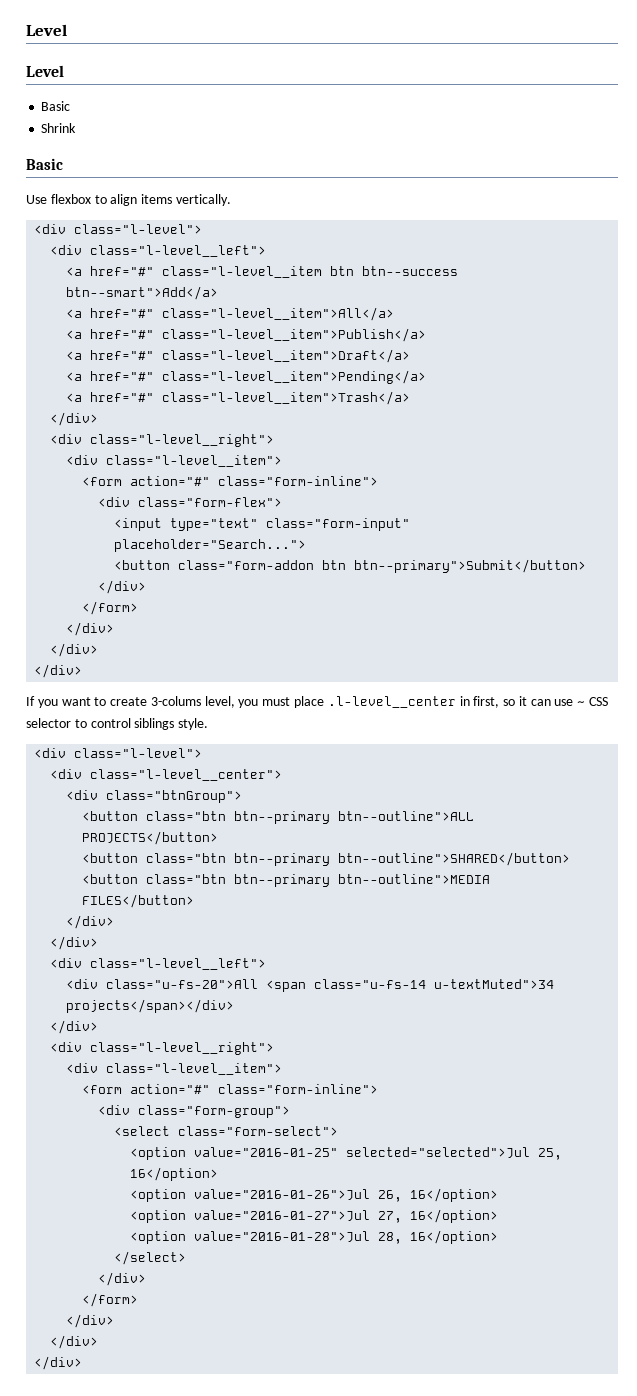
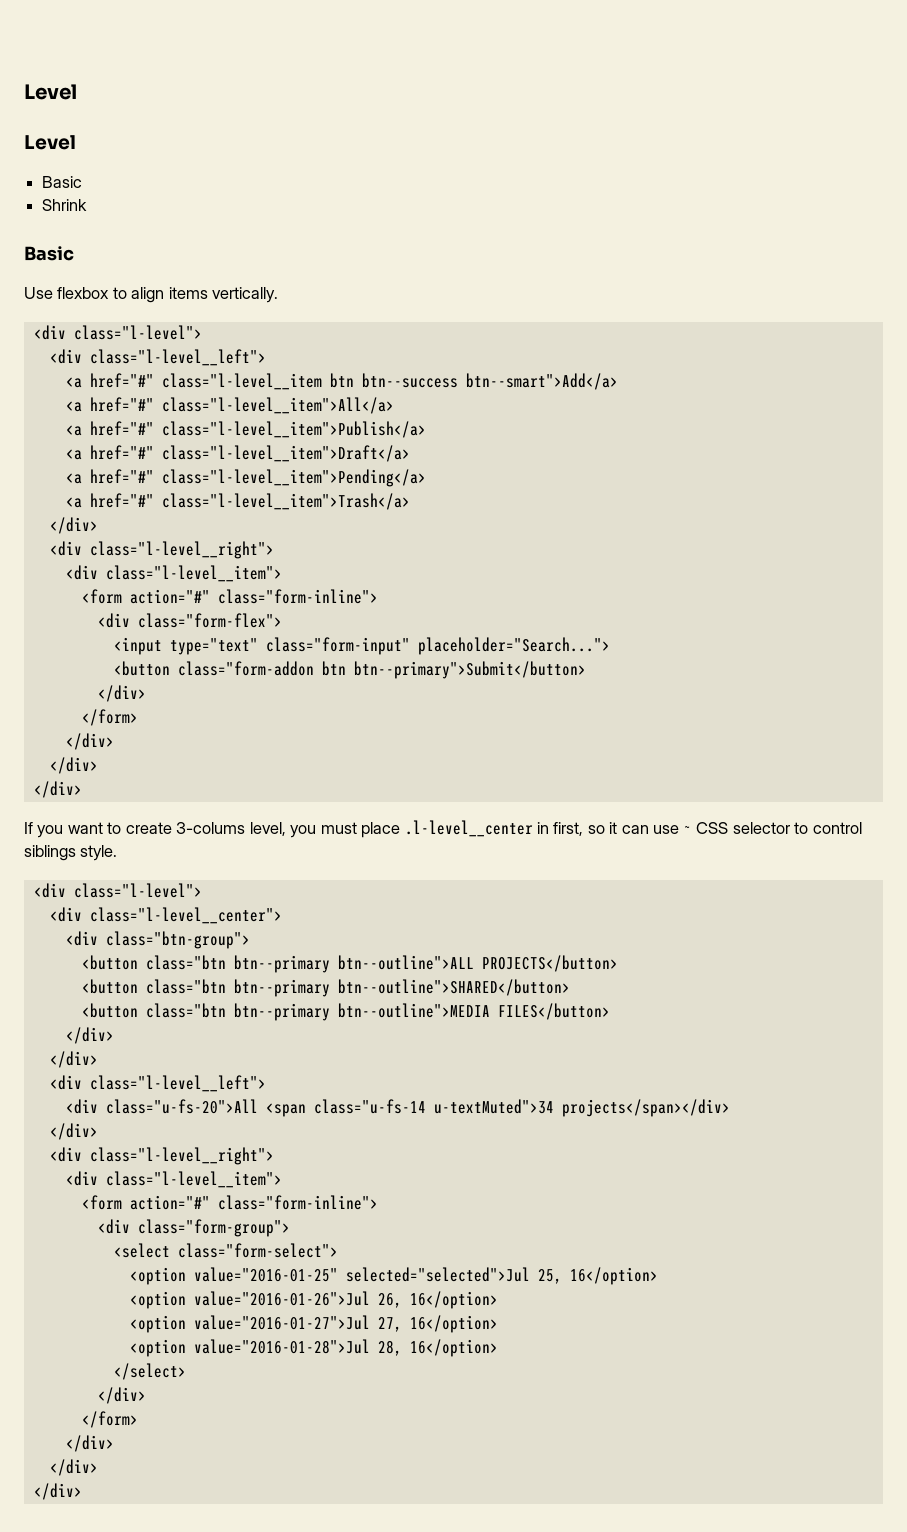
[106,790,243,803] class="btnGroup"> -> [105,931,250,949] class="btn-group">

